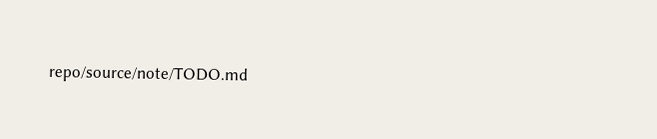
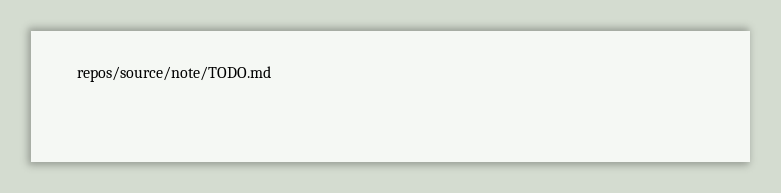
[48,64,249,85] repo/source/note/TODO.md -> [77,66,271,82] repos/source/note/TODO.md

